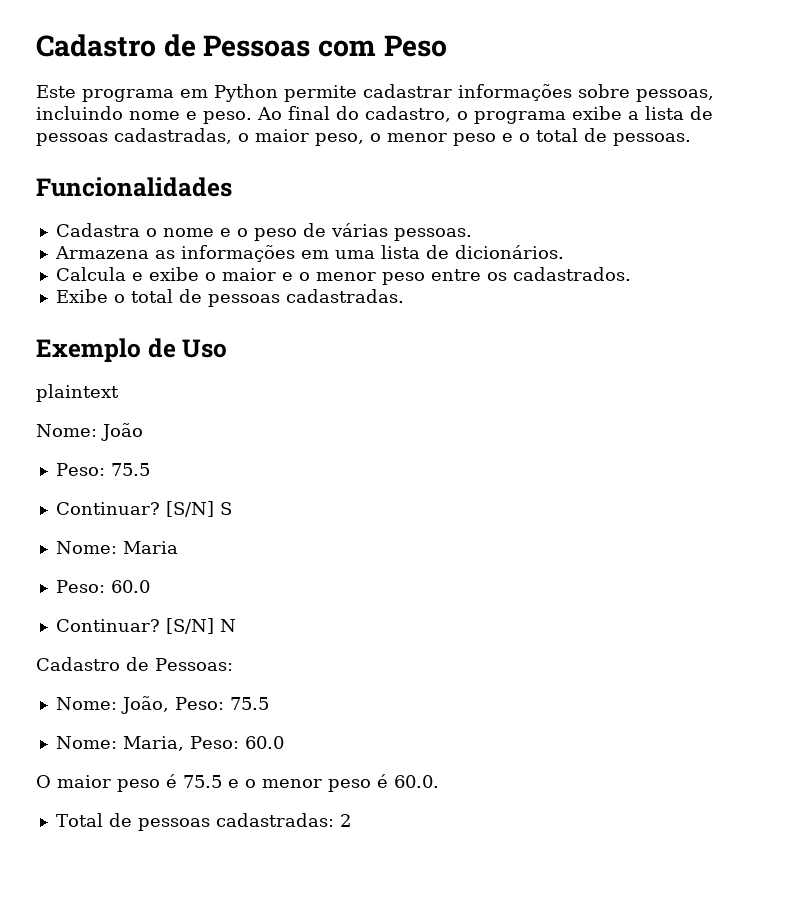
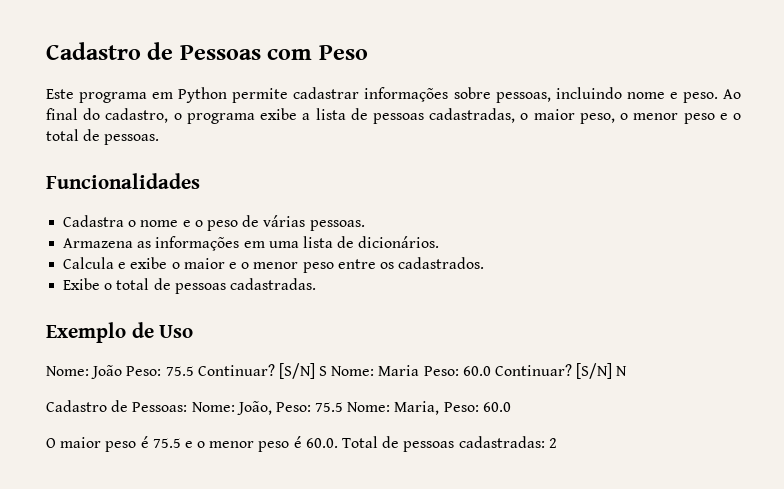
[36,384,119,402] // plaintext -> (194, 331) none
[55,463,150,476] // Peso: 75.5 // -> [126,366,194,376] Peso: 75.5
(232, 508) // -> (328, 371) none
[55,580,150,593] // Peso: 60.0 // -> [423,366,491,376] Peso: 60.0
(233, 664) // -> (188, 407) none
(269, 703) // -> (344, 407) none
(439, 781) // -> (338, 443) none

